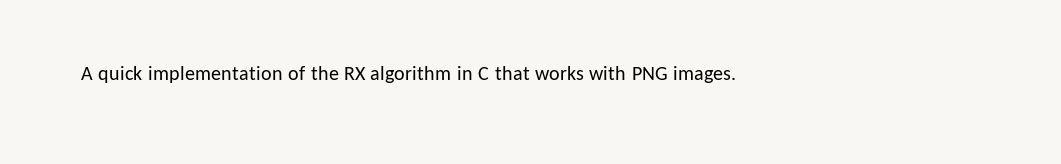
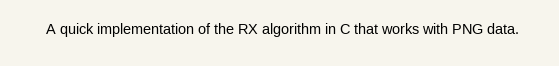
[673,66,737,83] images. -> [487,23,519,34] data.

